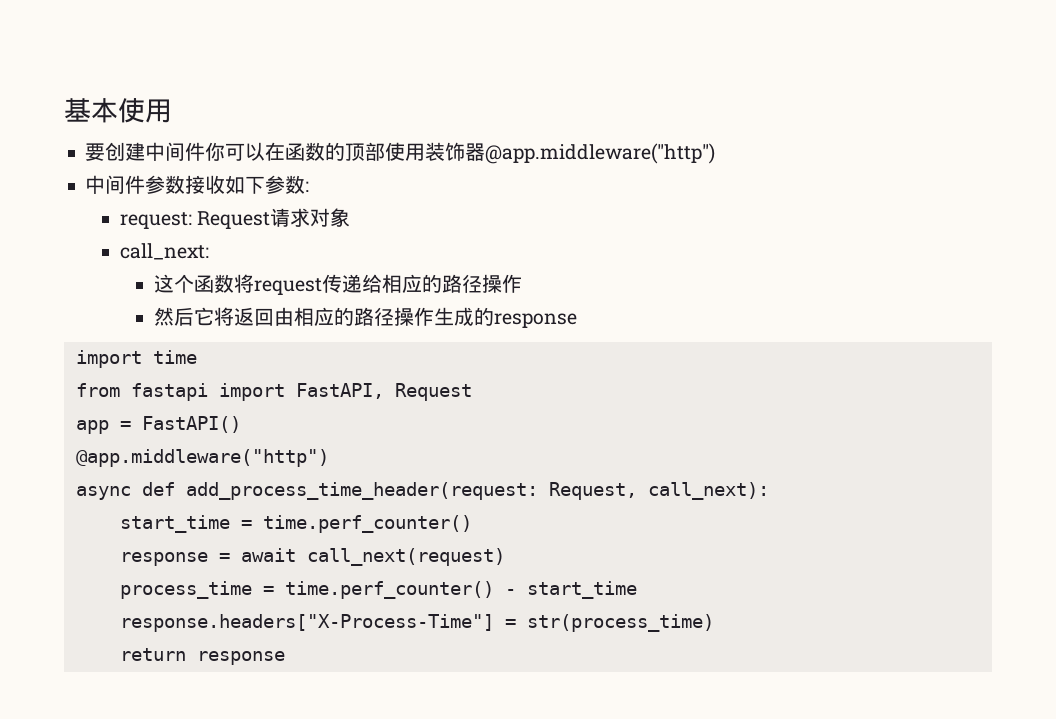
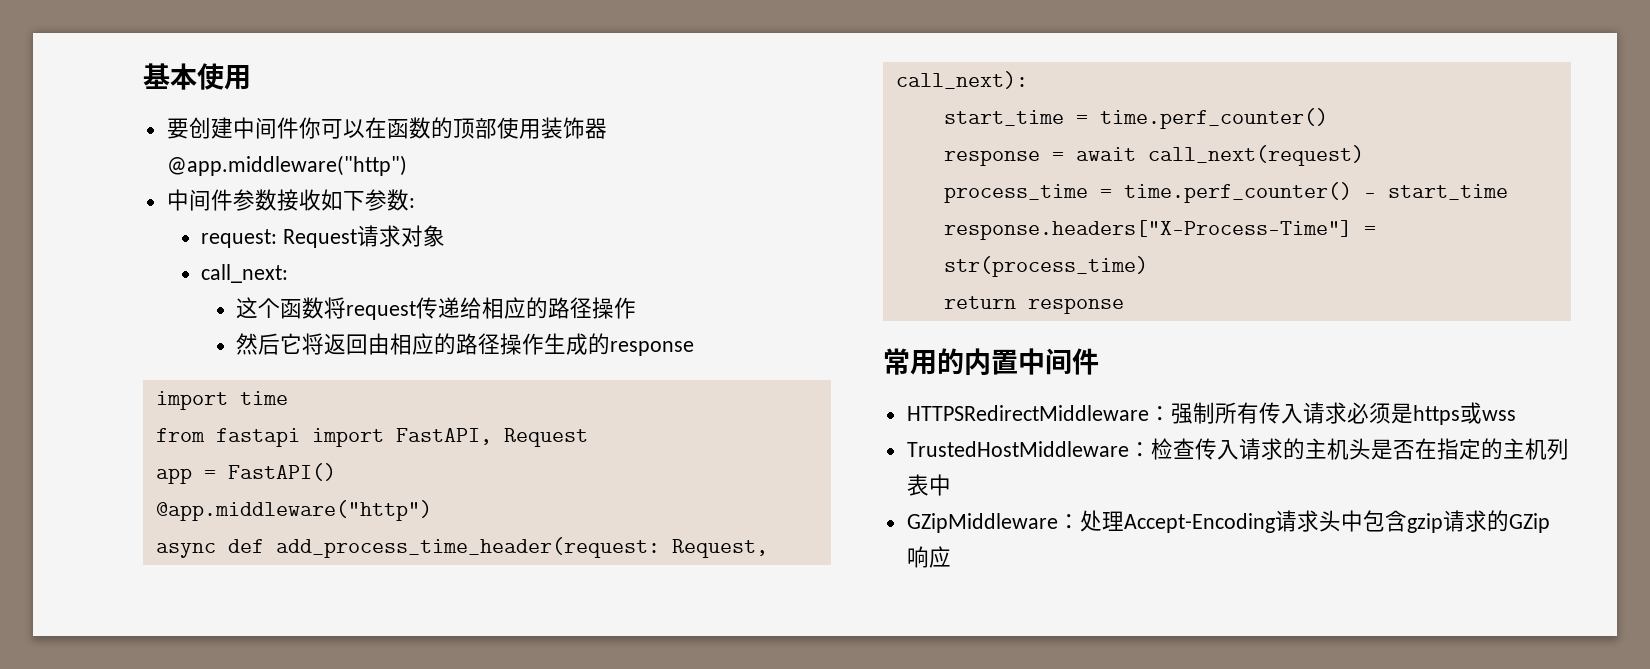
(285, 658) none -> [883,348,1099,376] [906,402,1516,425] [906,438,1569,460] [906,474,951,496] [906,510,1550,533] [906,546,951,568] // 常用的内置中间件 // HTTPSRedirectMiddleware：强制所有传入请求必须是https或wss // TrustedHostMiddleware：检查传入请求的主机头是否在指定的主机列表中 // GZipMiddleware：处理Accept-Encoding请求头中包含gzip请求的GZip响应

